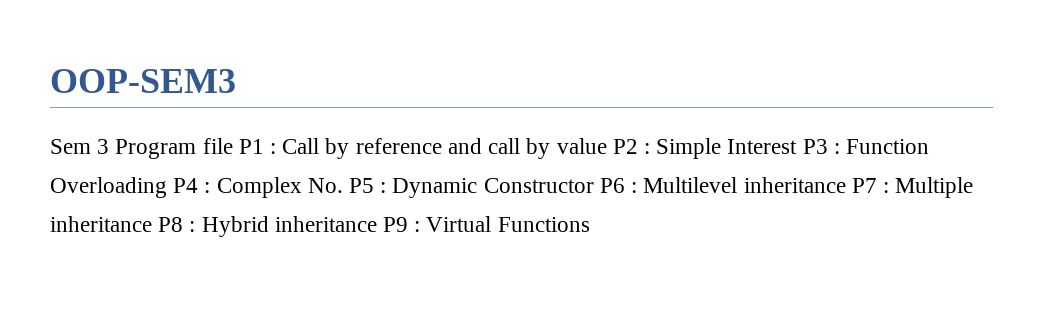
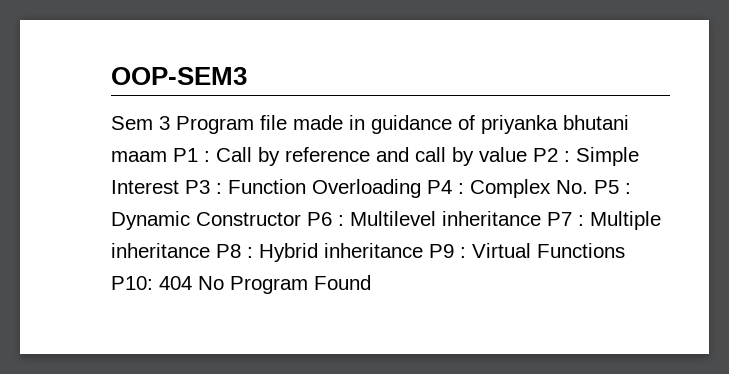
(233, 146) none -> [293,115,629,134] [111,151,167,162] made in guidance of priyanka bhutani maam
(590, 224) none -> [111,275,371,294] P10: 404 No Program Found

